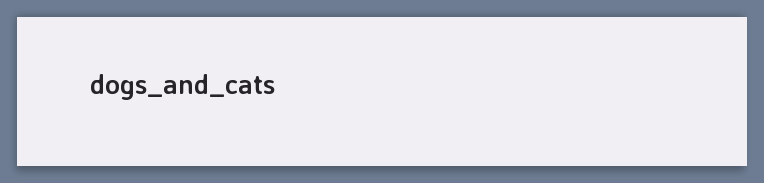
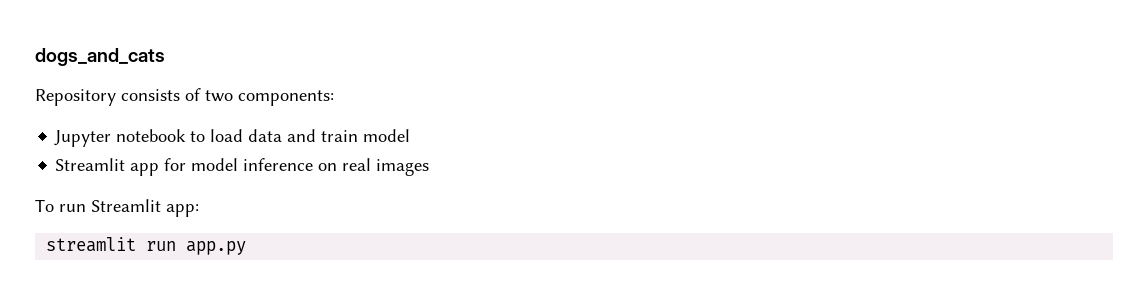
(275, 87) none -> [35,88,334,106] [54,129,411,147] [55,158,430,176] [35,199,199,217] [46,237,247,255] // Repository consists of two components: // Jupyter notebook to load data and train model // Streamlit app for model inference on real images // To run Streamlit app: // streamlit run app.py

